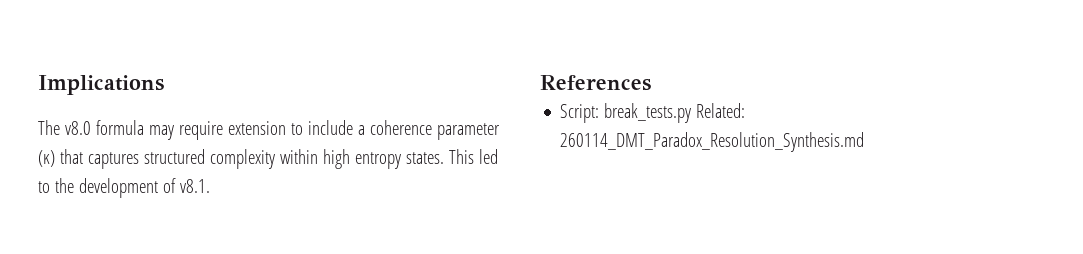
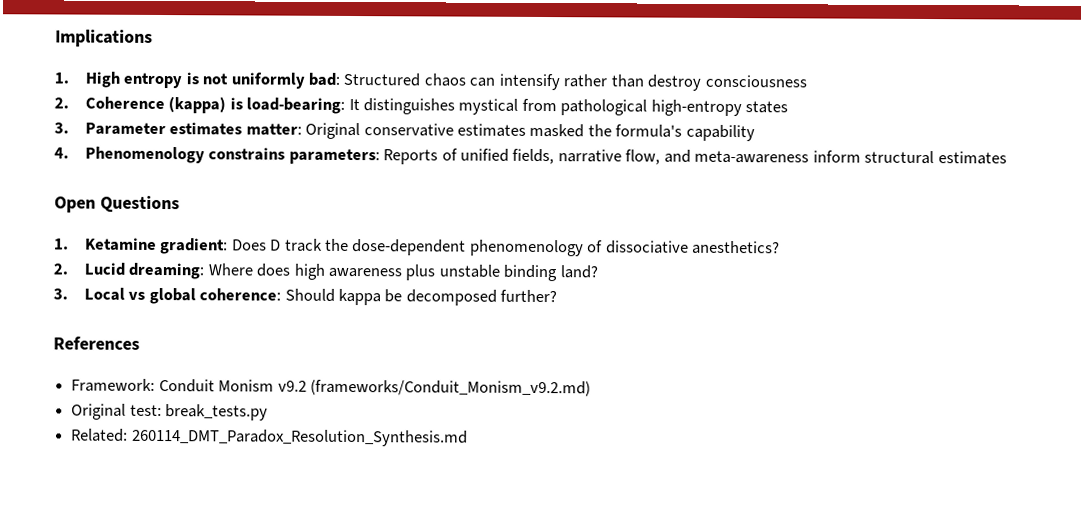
[38,120,500,140] [38,149,498,169] [38,178,210,198] [540,75,651,91] [560,104,600,123] The v8.0 formula may require extension to include a coherence parameter (κ) that captures structured complexity within high entropy states. This led to the development of v8.1. // References // Script: -> [54,71,807,91] [54,96,789,117] [54,122,755,142] [54,146,1007,165] [54,195,180,214] [54,237,781,257] [53,262,598,282] [53,287,558,306] [53,336,140,350] [71,378,591,397] [71,403,162,420] 1. High entropy is not uniformly bad: Structured chaos can intensify rather than destroy consciousness // 2. Coherence (kappa) is load-bearing: It distinguishes mystical from pathological high-entropy states // 3. Parameter estimates matter: Original conservative estimates masked the formula's capability // 4. Phenomenology constrains parameters: Reports of unified fields, narrative flow, and meta-awareness inform structural estimates // Open Questions // 1. Ketamine gradient: Does D track the dose-dependent phenomenology of dissociative anesthetics? // 2. Lucid dreaming: Where does high awareness plus unstable binding land? // 3. Local vs global coherence: Should kappa be decomposed further? // References // Framework: Conduit Monism v9.2 (frameworks/Conduit_Monism_v9.2.md) // Original test:
(692, 113) none -> (269, 412) //

